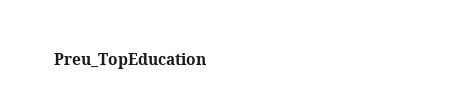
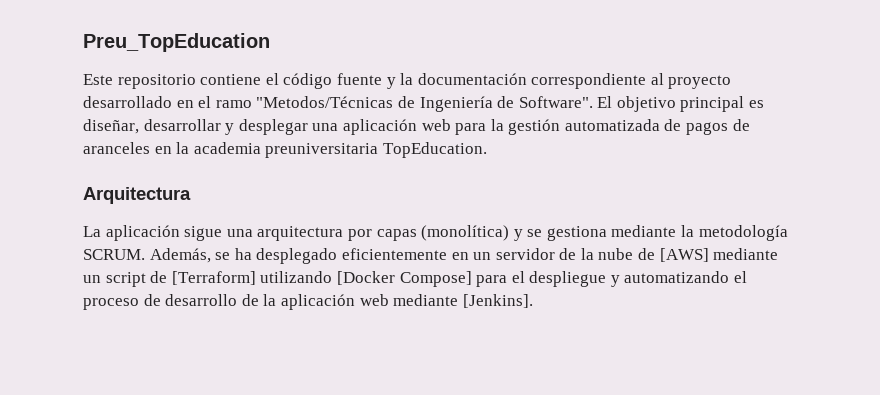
(206, 61) none -> [83,73,732,89] [83,96,765,112] [83,119,750,135] [83,142,487,158] [83,187,191,204] [83,225,788,241] [83,248,779,264] [83,271,748,287] [83,294,533,310] // Este repositorio contiene el código fuente y la documentación correspondiente al proyecto desarrollado en el ramo "Metodos/Técnicas de Ingeniería de Software". El objetivo principal es diseñar, desarrollar y desplegar una aplicación web para la gestión automatizada de pagos de aranceles en la academia preuniversitaria TopEducation. // Arquitectura // La aplicación sigue una arquitectura por capas (monolítica) y se gestiona mediante la metodología SCRUM. Además, se ha desplegado eficientemente en un servidor de la nube de [AWS] mediante un script de [Terraform] utilizando [Docker Compose] para el despliegue y automatizando el proceso de desarrollo de la aplicación web mediante [Jenkins].

